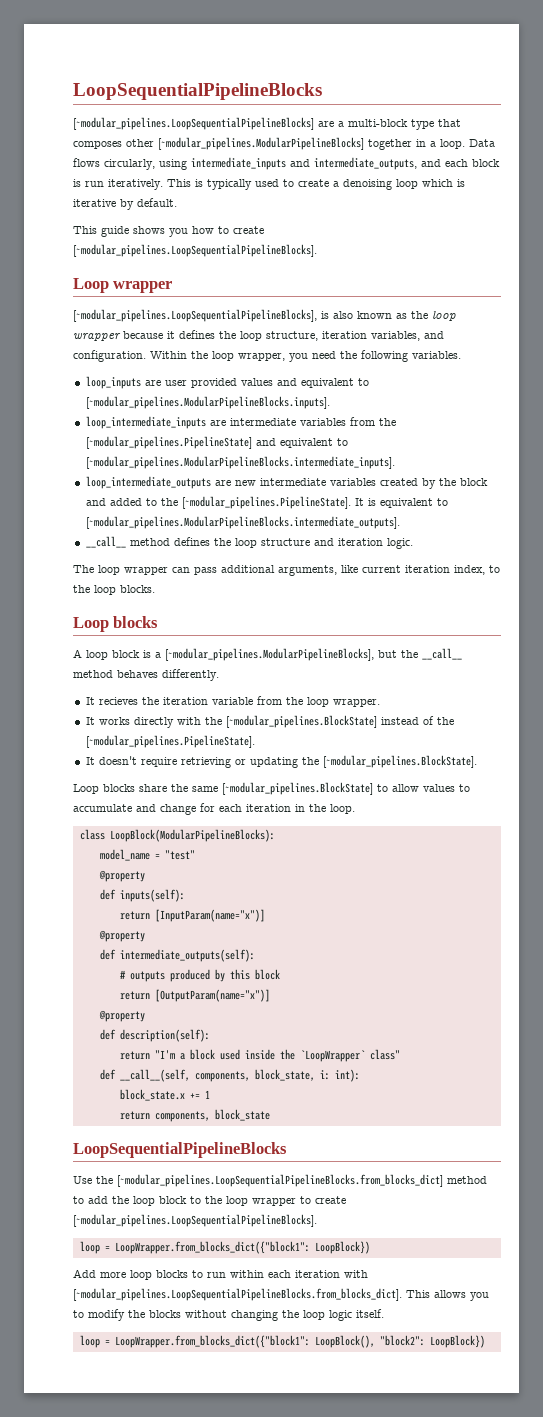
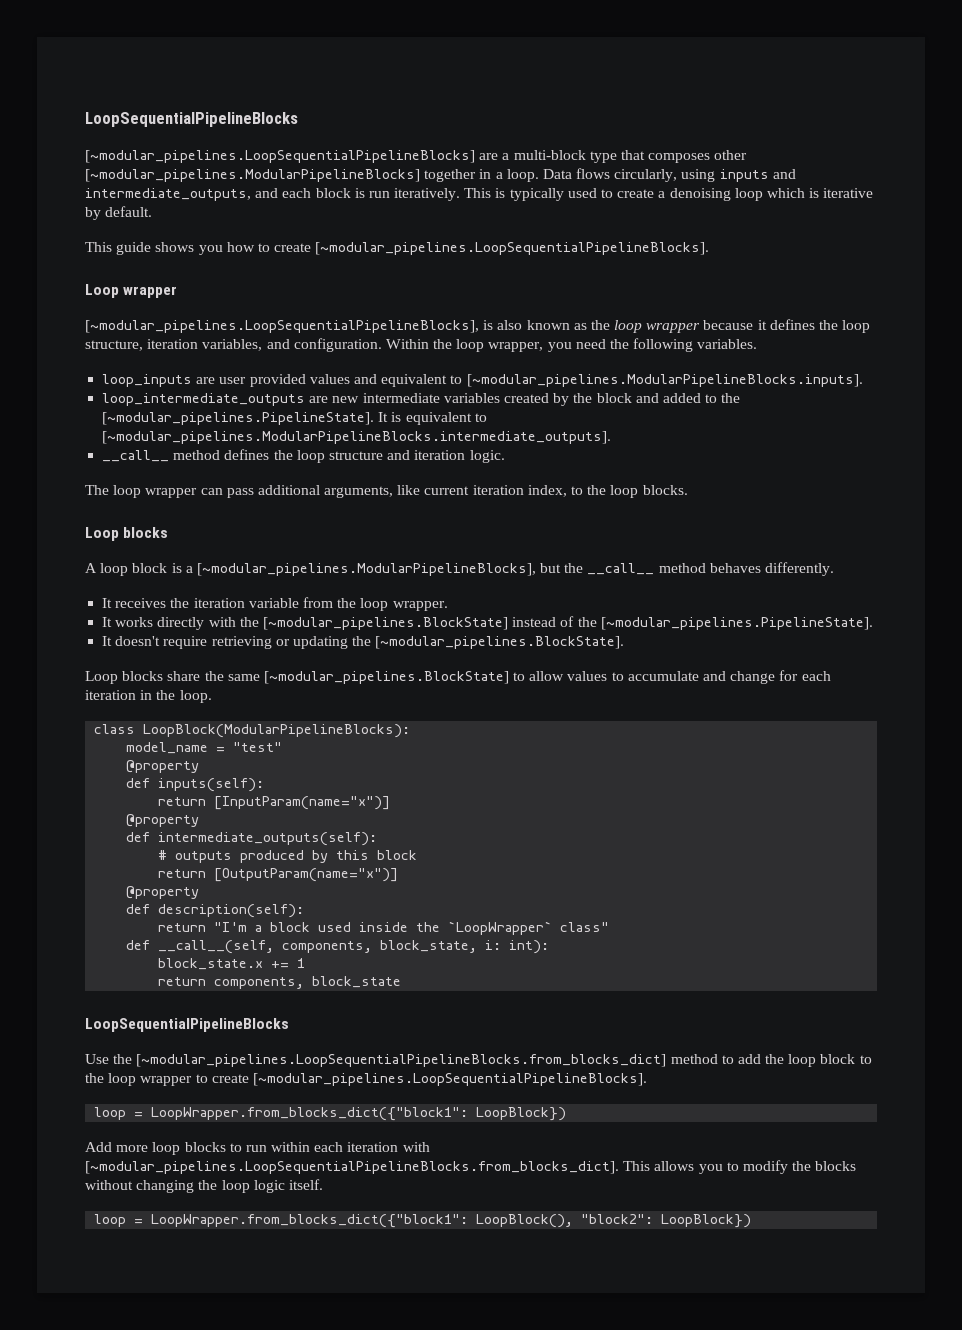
[191,157,286,170] intermediate_inputs -> [719,169,769,182] inputs
[85,416,396,429] [85,436,348,449] [85,456,395,469] // loop_intermediate_inputs are intermediate variables from the [~modular_pipelines.PipelineState] and equivalent to [~modular_pipelines.ModularPipelineBlocks.intermediate_inputs]. -> (863, 380) none
[98,697,138,705] recieves -> [115,598,167,608] receives

